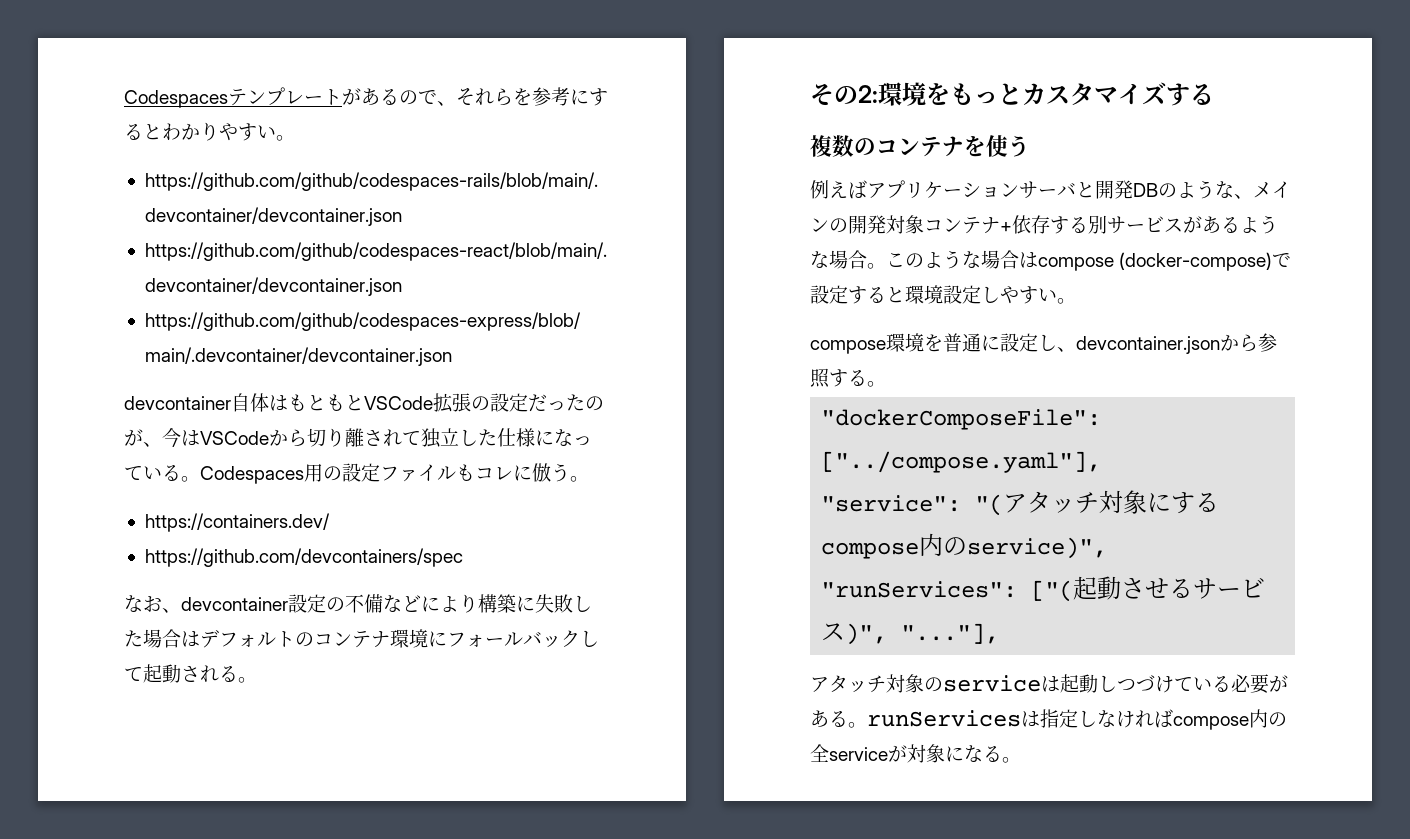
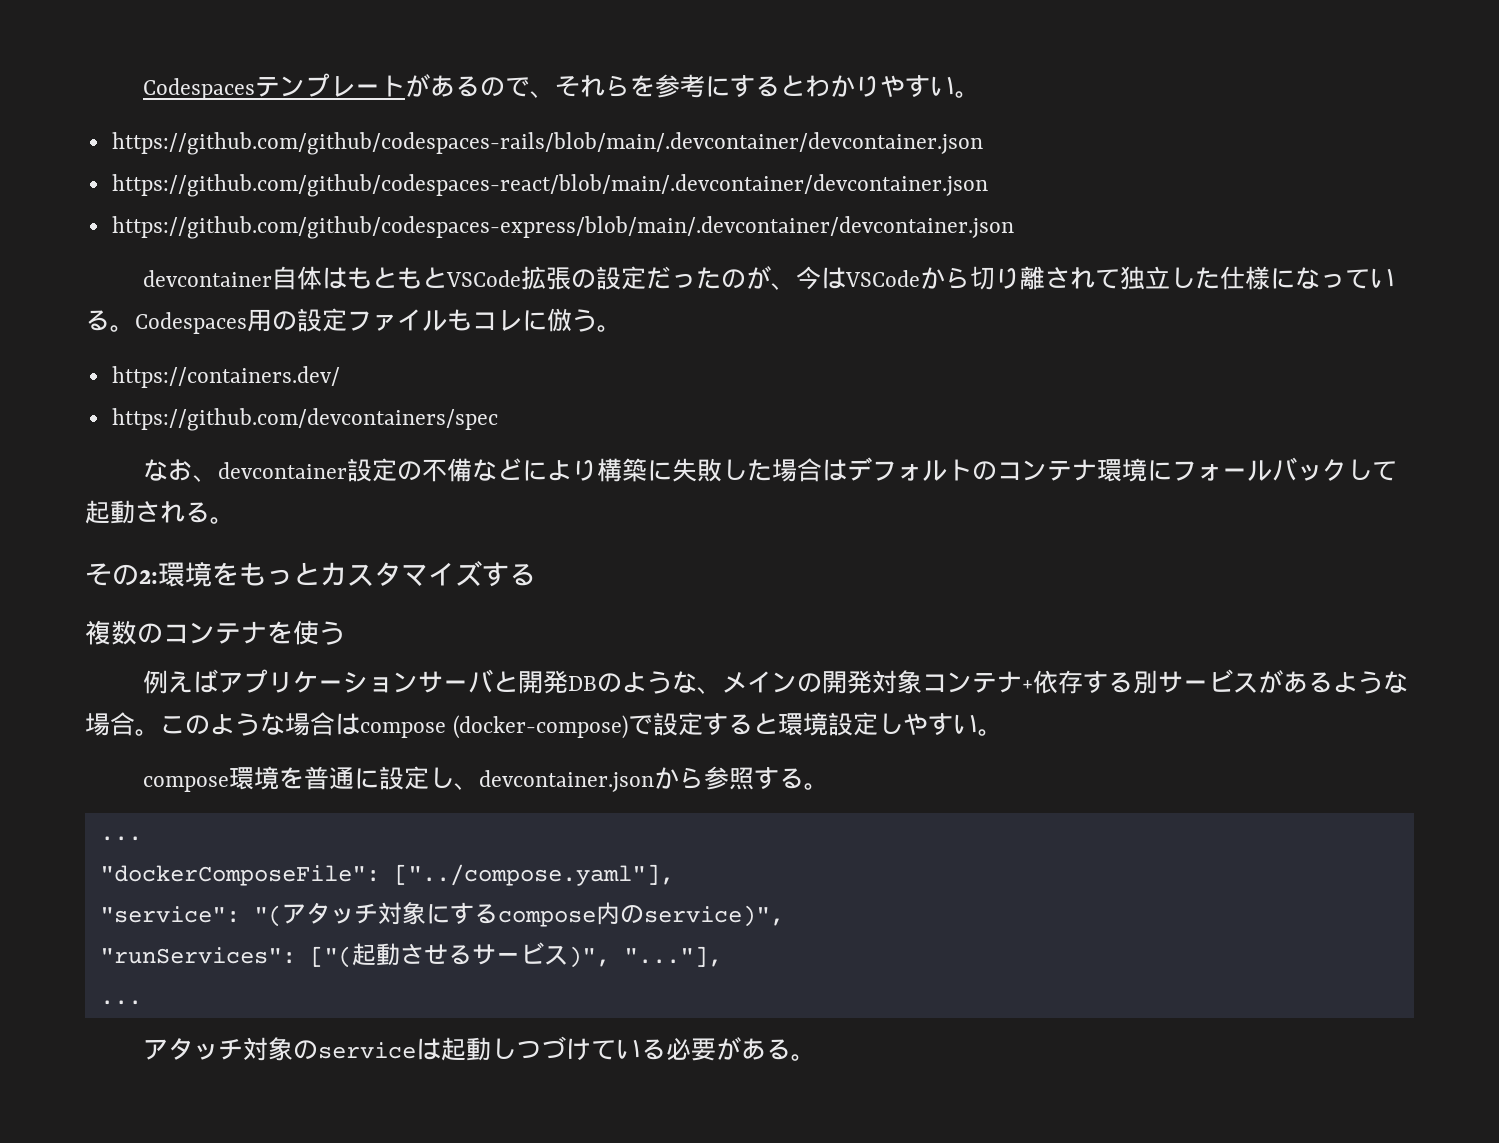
(886, 384) none -> [99,836,142,841] // ...
(1000, 633) none -> [99,1000,142,1005] // ...
[867,709,1287,730] [810,744,1021,763] runServicesは指定しなければcompose内の全serviceが対象になる。 -> (817, 1057) none

